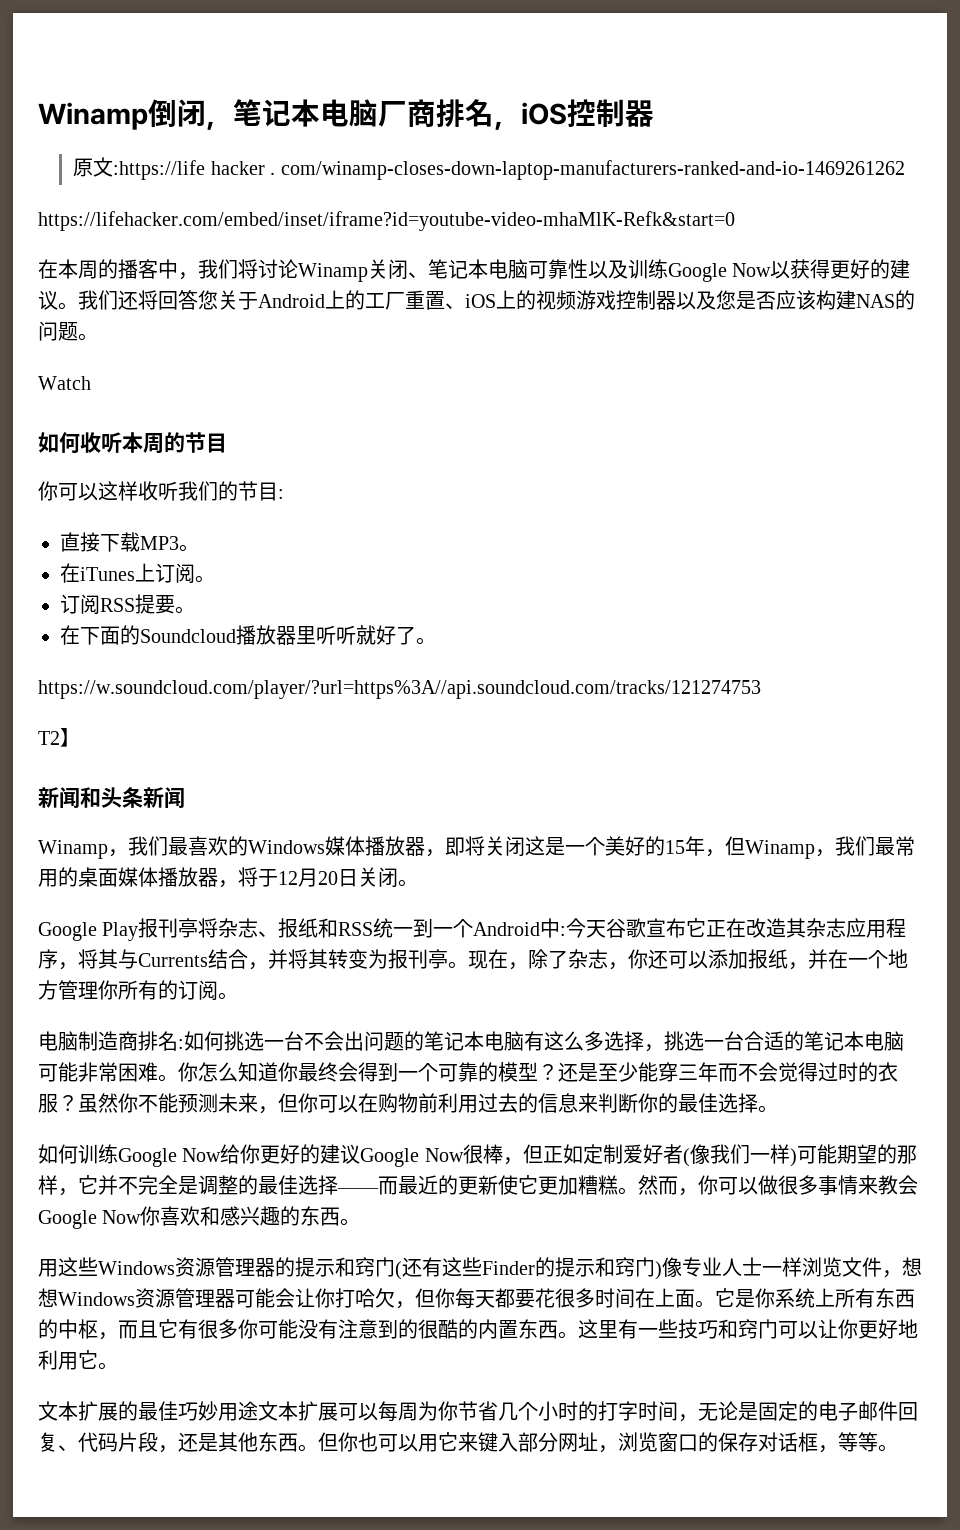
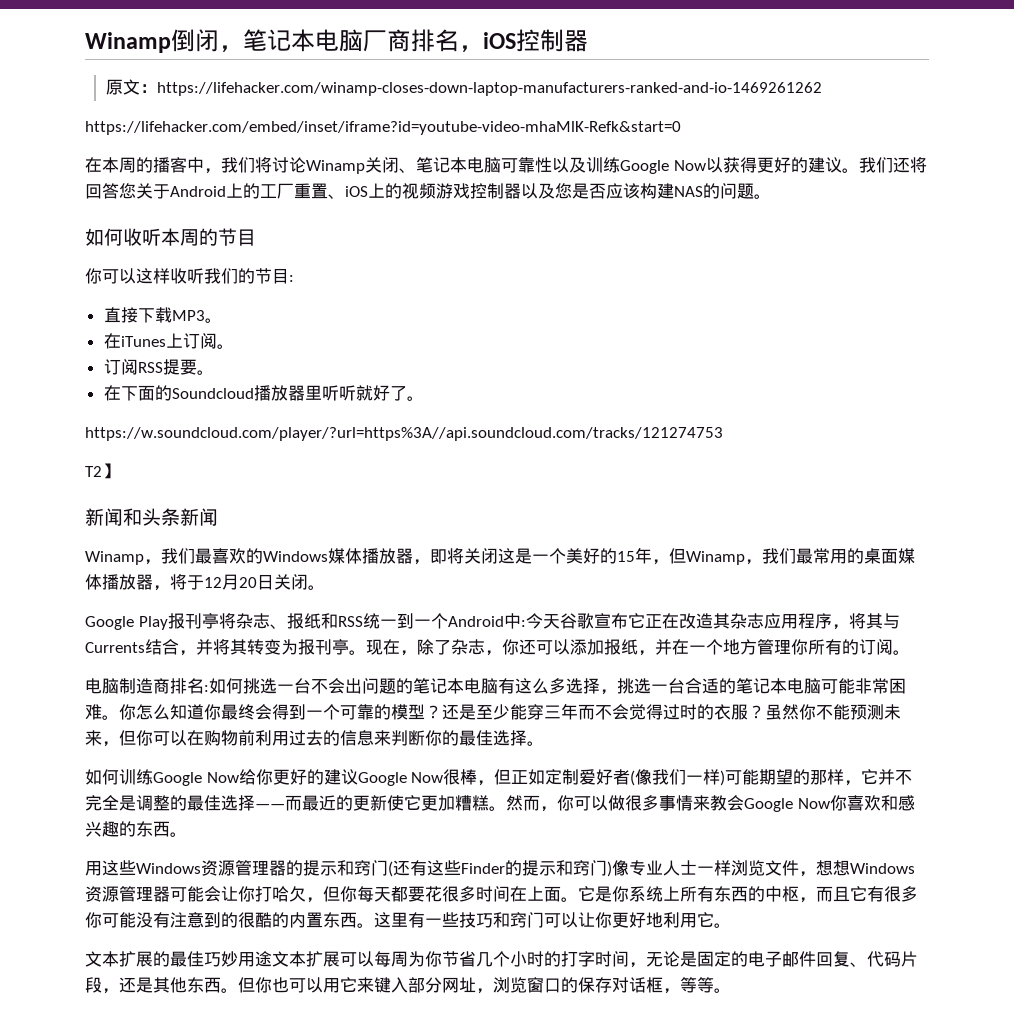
[113,160,905,180] :https://life hacker . com/winamp-closes-down-laptop-manufacturers-ranked-and-io-1469261262 -> [139,82,822,96] ：https://lifehacker.com/winamp-closes-down-laptop-manufacturers-ranked-and-io-1469261262
[38,376,91,390] // Watch -> (771, 196) none

